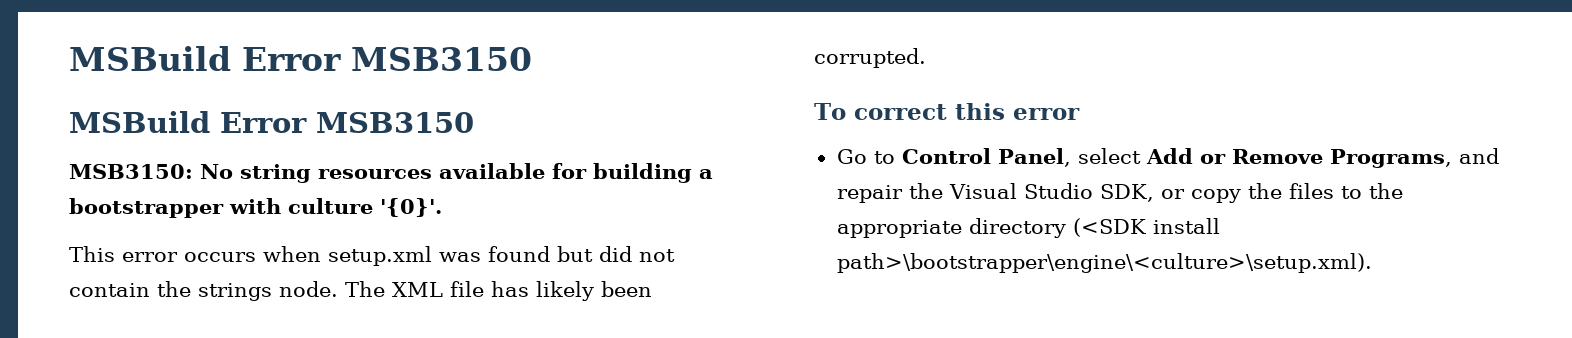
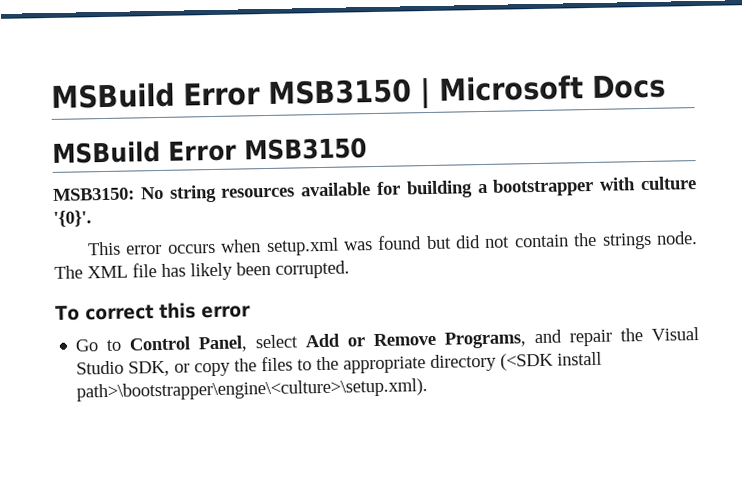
[69,46,532,71] MSBuild Error MSB3150 -> [51,74,666,110] MSBuild Error MSB3150 | Microsoft Docs

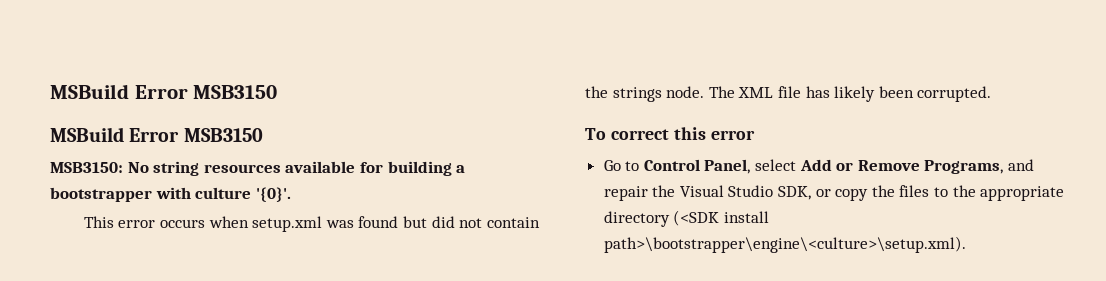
[51,74,666,110] MSBuild Error MSB3150 | Microsoft Docs -> [50,84,278,99] MSBuild Error MSB3150

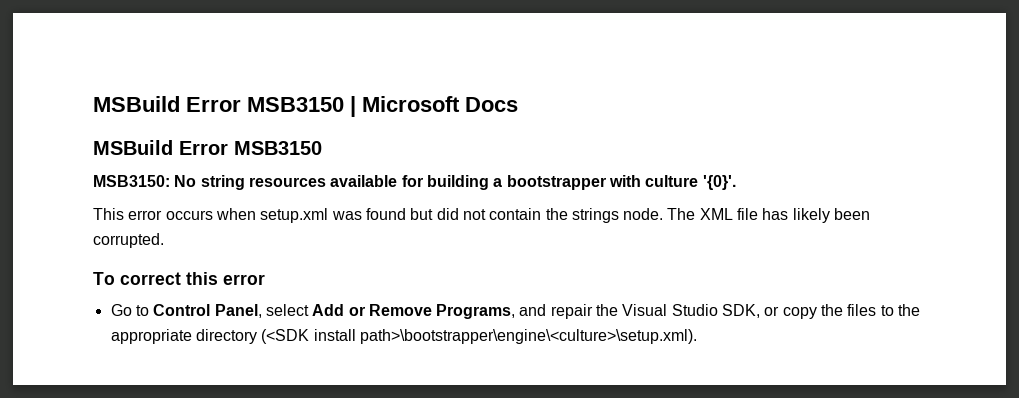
[50,84,278,99] MSBuild Error MSB3150 -> [93,96,518,117] MSBuild Error MSB3150 | Microsoft Docs

